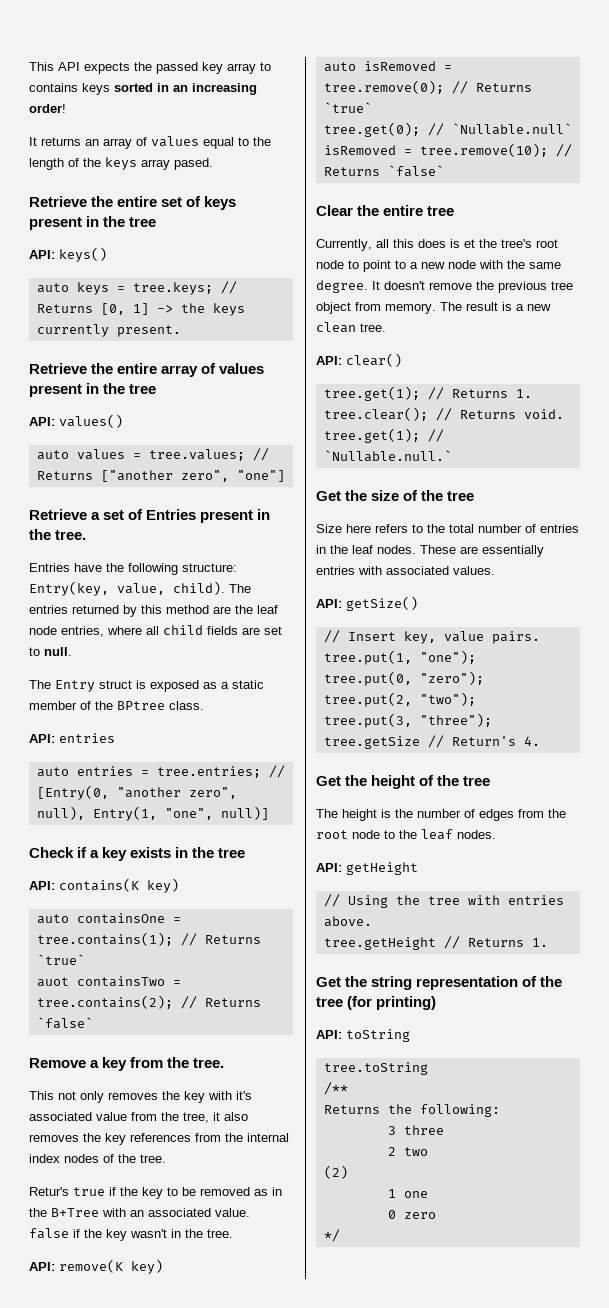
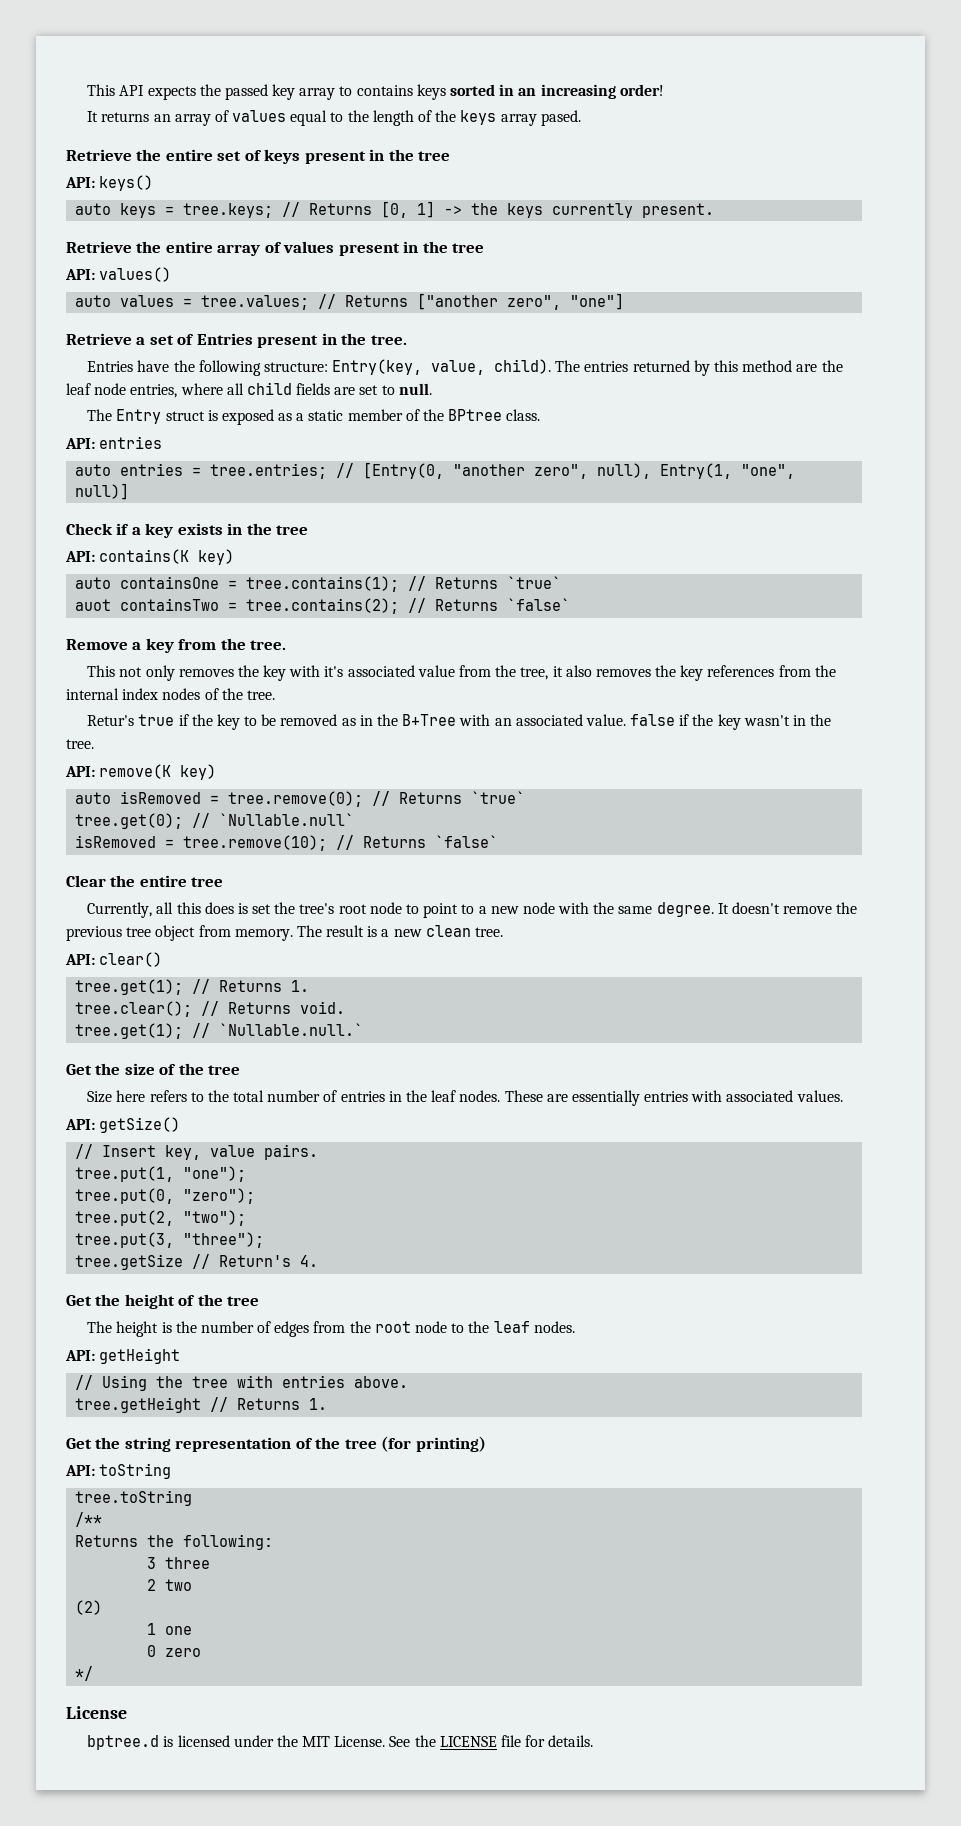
[464,239,475,248] et -> [252,904,272,914] set
(340, 1235) none -> [66,1706,127,1719] [87,1735,594,1750] // License // bptree.d is licensed under the MIT License. See the LICENSE file for details.

